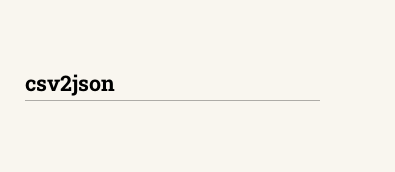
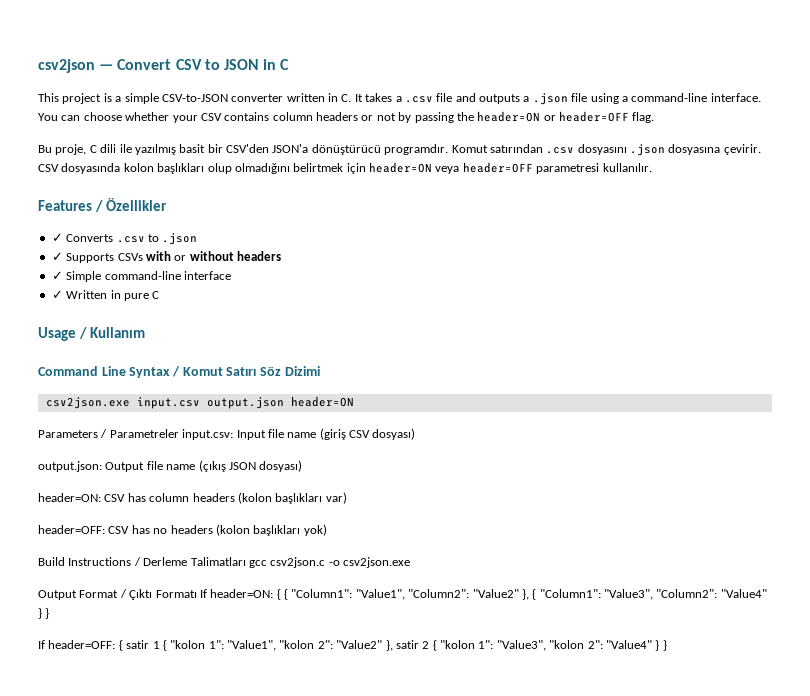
(115, 85) none -> [99,59,290,70] [38,93,761,105] [38,111,655,123] [38,144,761,156] [38,162,652,174] [38,198,167,212] [51,233,198,245] [51,251,281,263] [51,271,231,282] [51,290,160,301] [38,327,145,341] [38,366,320,378] [45,396,354,409] [38,428,416,440] [38,460,303,472] [38,492,347,504] [38,524,327,536] [38,557,410,568] [38,589,767,600] [38,608,50,619] [38,640,667,651] — Convert CSV to JSON in C // This project is a simple CSV-to-JSON converter written in C. It takes a .csv file and outputs a .json file using a command-line interface. You can choose whether your CSV contains column headers or not by passing the header=ON or header=OFF flag. // Bu proje, C dili ile yazılmış basit bir CSV'den JSON'a dönüştürücü programdır. Komut satırından .csv dosyasını .json dosyasına çevirir. CSV dosyasında kolon başlıkları olup olmadığını belirtmek için header=ON veya header=OFF parametresi kullanılır. // Features / Özellikler // ✓ Converts .csv to .json // ✓ Supports CSVs with or without headers // ✓ Simple command-line interface // ✓ Written in pure C // Usage / Kullanım // Command Line Syntax / Komut Satırı Söz Dizimi // csv2json.exe input.csv output.json header=ON // Parameters / Parametreler input.csv: Input file name (giriş CSV dosyası) // output.json: Output file name (çıkış JSON dosyası) // header=ON: CSV has column headers (kolon başlıkları var) // header=OFF: CSV has no headers (kolon başlıkları yok) // Build Instructions / Derleme Talimatları gcc csv2json.c -o csv2json.exe // Output Format / Çıktı Formatı If header=ON: { { "Column1": "Value1", "Column2": "Value2" }, { "Column1": "Value3", "Column2": "Value4" } } // If header=OFF: { satir 1 { "kolon 1": "Value1", "kolon 2": "Value2" }, satir 2 { "kolon 1": "Value3", "kolon 2": "Value4" } }

